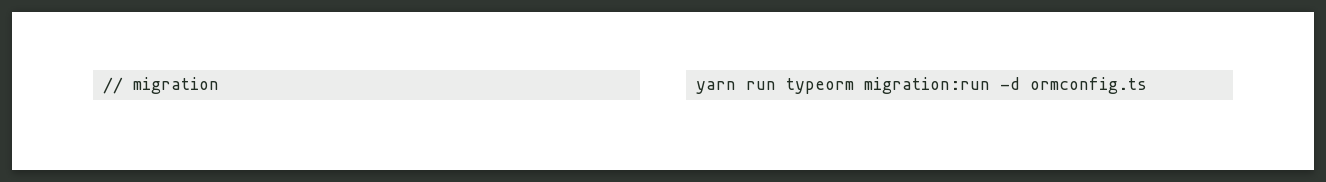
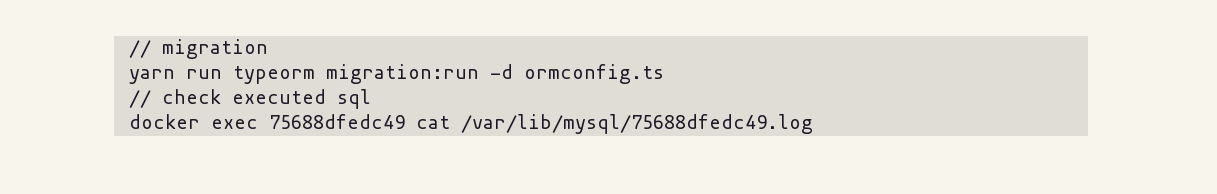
(1147, 85) none -> [128,89,371,109] [128,114,813,134] // // check executed sql // docker exec 75688dfedc49 cat /var/lib/mysql/75688dfedc49.log

